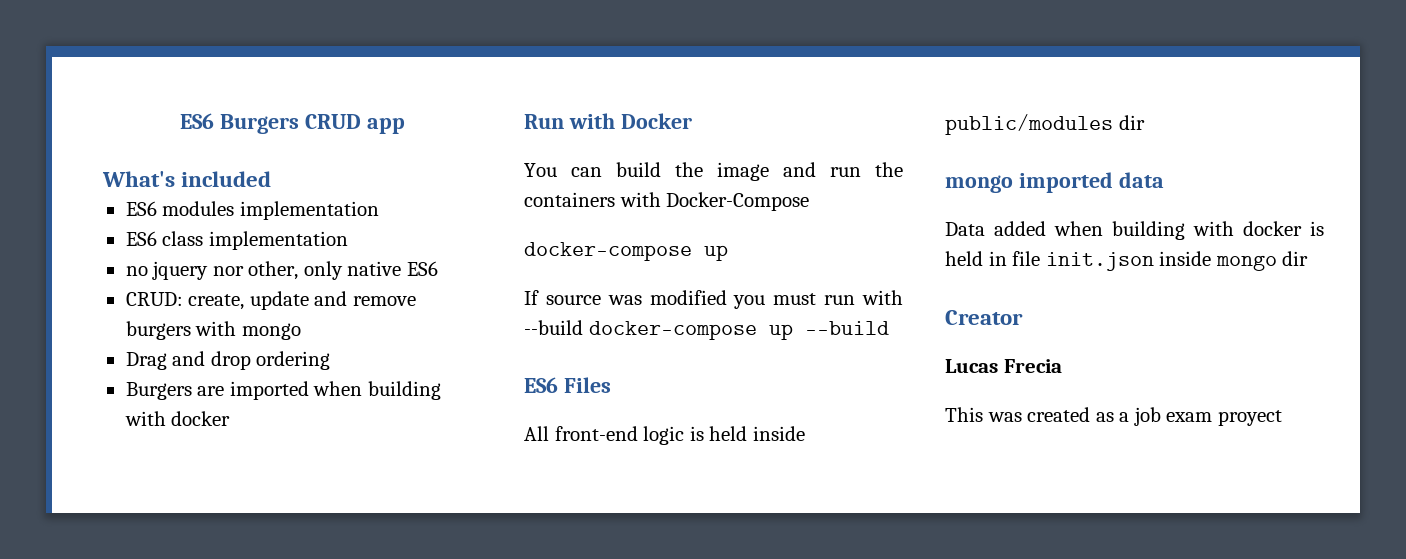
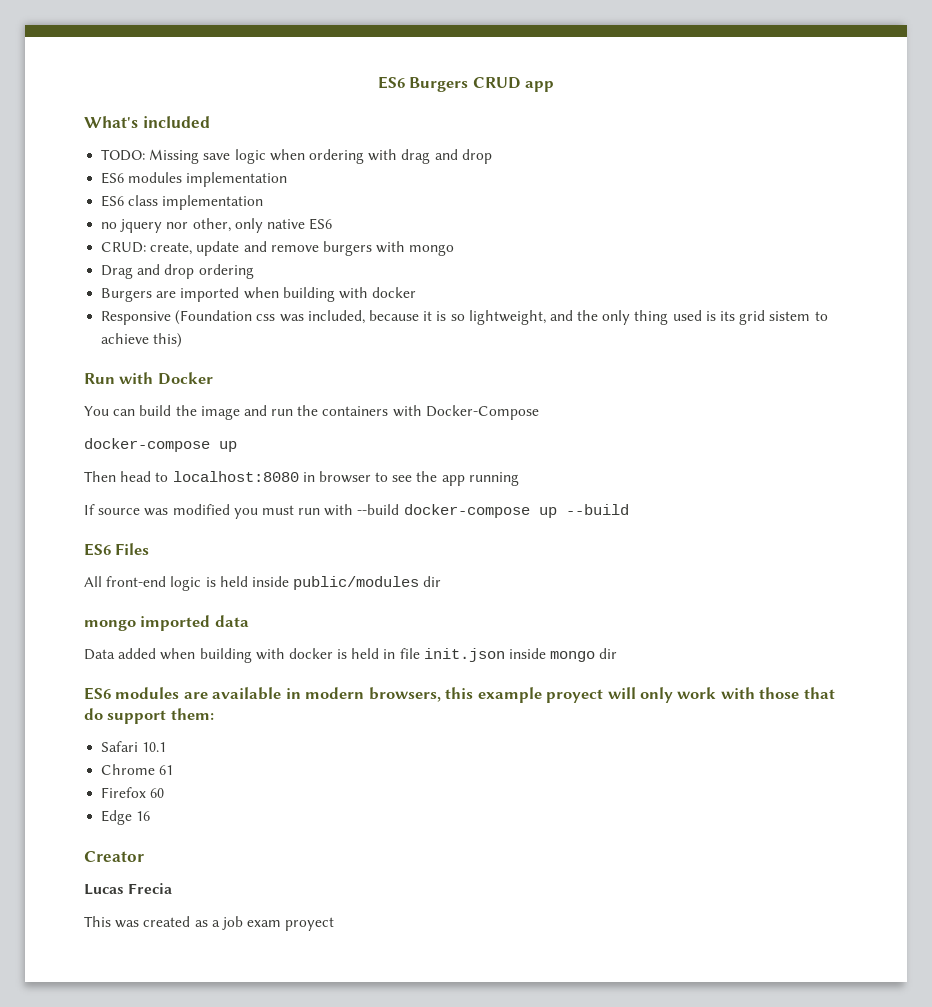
(272, 179) none -> [101,149,492,164] // TODO: Missing save logic when ordering with drag and drop
(231, 418) none -> [101,310,828,325] [101,333,183,348] // Responsive (Foundation css was included, because it is so lightweight, and the only thing used is its grid sistem to achieve this)
(728, 253) none -> [84,471,519,486] // Then head to localhost:8080 in browser to see the app running
(1309, 258) none -> [84,687,835,703] [84,708,214,724] [101,741,167,752] [101,764,174,775] [101,787,165,798] [101,810,151,825] // ES6 modules are available in modern browsers, this example proyect will only work with those that do support them: // Safari 10.1 // Chrome 61 // Firefox 60 // Edge 16

